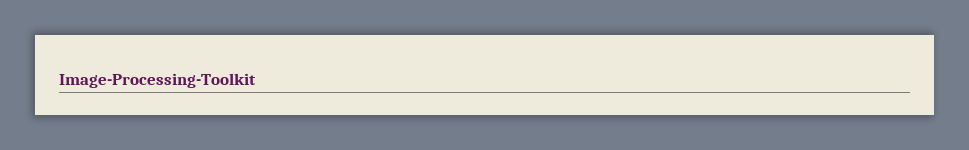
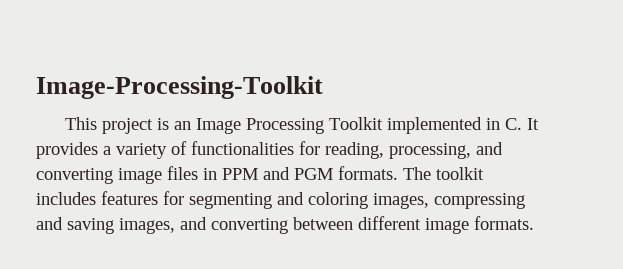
(256, 80) none -> [64,117,539,134] [36,141,503,159] [36,166,484,184] [36,191,525,209] [36,216,534,234] // This project is an Image Processing Toolkit implemented in C. It provides a variety of functionalities for reading, processing, and converting image files in PPM and PGM formats. The toolkit includes features for segmenting and coloring images, compressing and saving images, and converting between different image formats.

